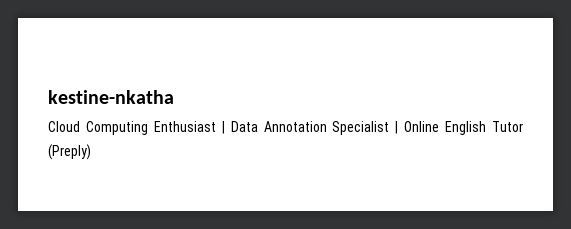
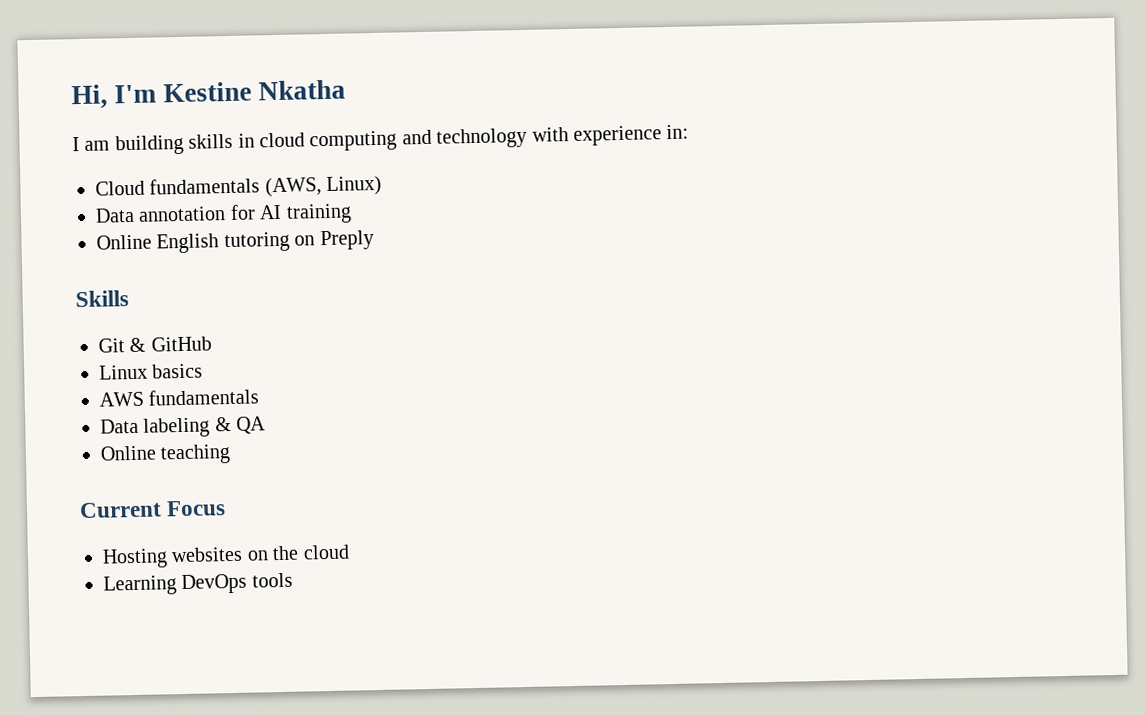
[48,90,174,104] [48,121,523,135] [48,144,91,160] kestine-nkatha // Cloud Computing Enthusiast | Data Annotation Specialist | Online English Tutor (Preply) -> [71,79,346,110] [72,124,690,156] [95,175,383,198] [95,203,352,224] [96,230,374,254] [75,290,129,308] [98,336,212,353] [99,363,204,380] [99,388,260,407] [100,416,267,438] [100,443,232,465] [79,500,227,519] [102,544,350,569] [103,572,293,596] Hi, I'm Kestine Nkatha // I am building skills in cloud computing and technology with experience in: // Cloud fundamentals (AWS, Linux) // Data annotation for AI training // Online English tutoring on Preply // Skills // Git & GitHub // Linux basics // AWS fundamentals // Data labeling & QA // Online teaching // Current Focus // Hosting websites on the cloud // Learning DevOps tools

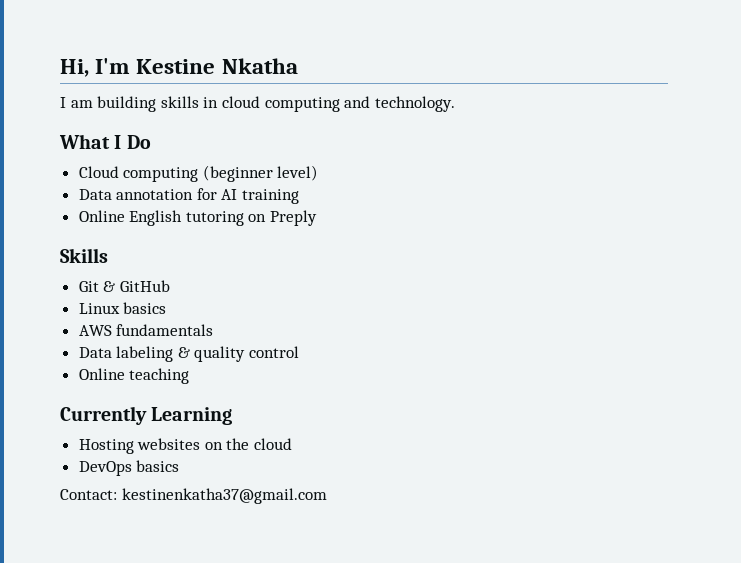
[436,124,690,149] [95,175,383,198] technology with experience in: // Cloud fundamentals (AWS, Linux) -> [374,96,455,112] [59,134,151,149] [78,165,319,182] technology. // What I Do // Cloud computing (beginner level)
[236,416,267,434] QA -> [194,346,300,362] quality control
[79,500,227,519] Current Focus -> [60,406,233,425] Currently Learning
[103,572,293,596] Learning DevOps tools -> [78,460,180,476] [60,488,327,504] DevOps basics // Contact: kestinenkatha37@gmail.com

